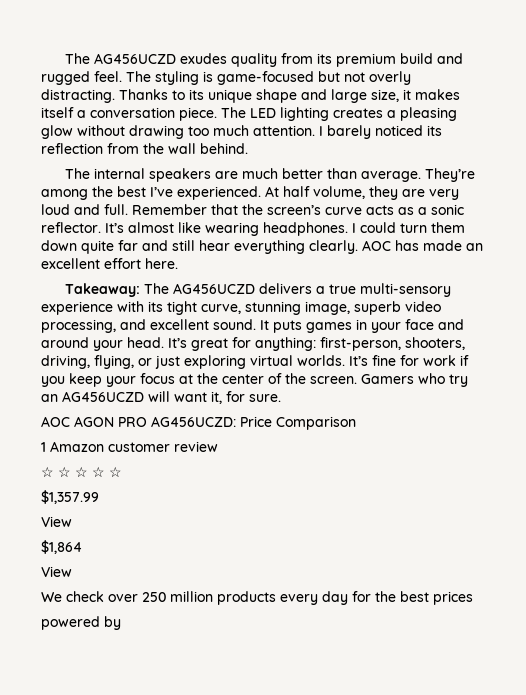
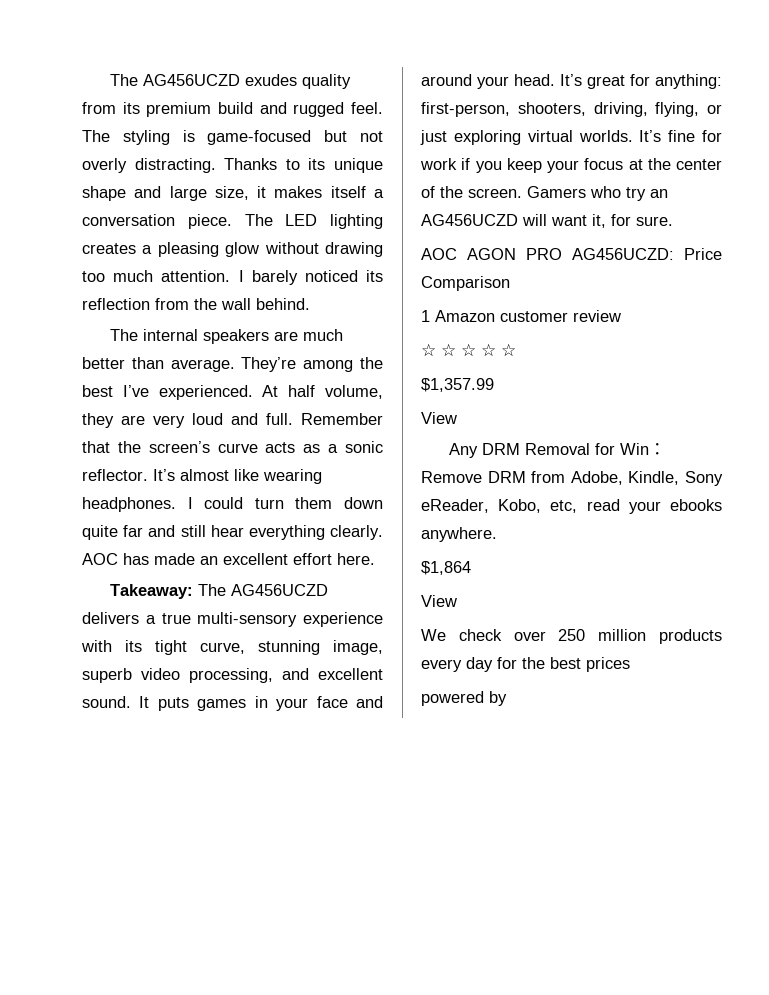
(72, 521) none -> [449,443,667,458] [421,471,723,486] [421,499,722,514] [421,527,497,542] // Any DRM Removal for Win：Remove DRM from Adobe, Kindle, Sony eReader, Kobo, etc, read your ebooks anywhere.

